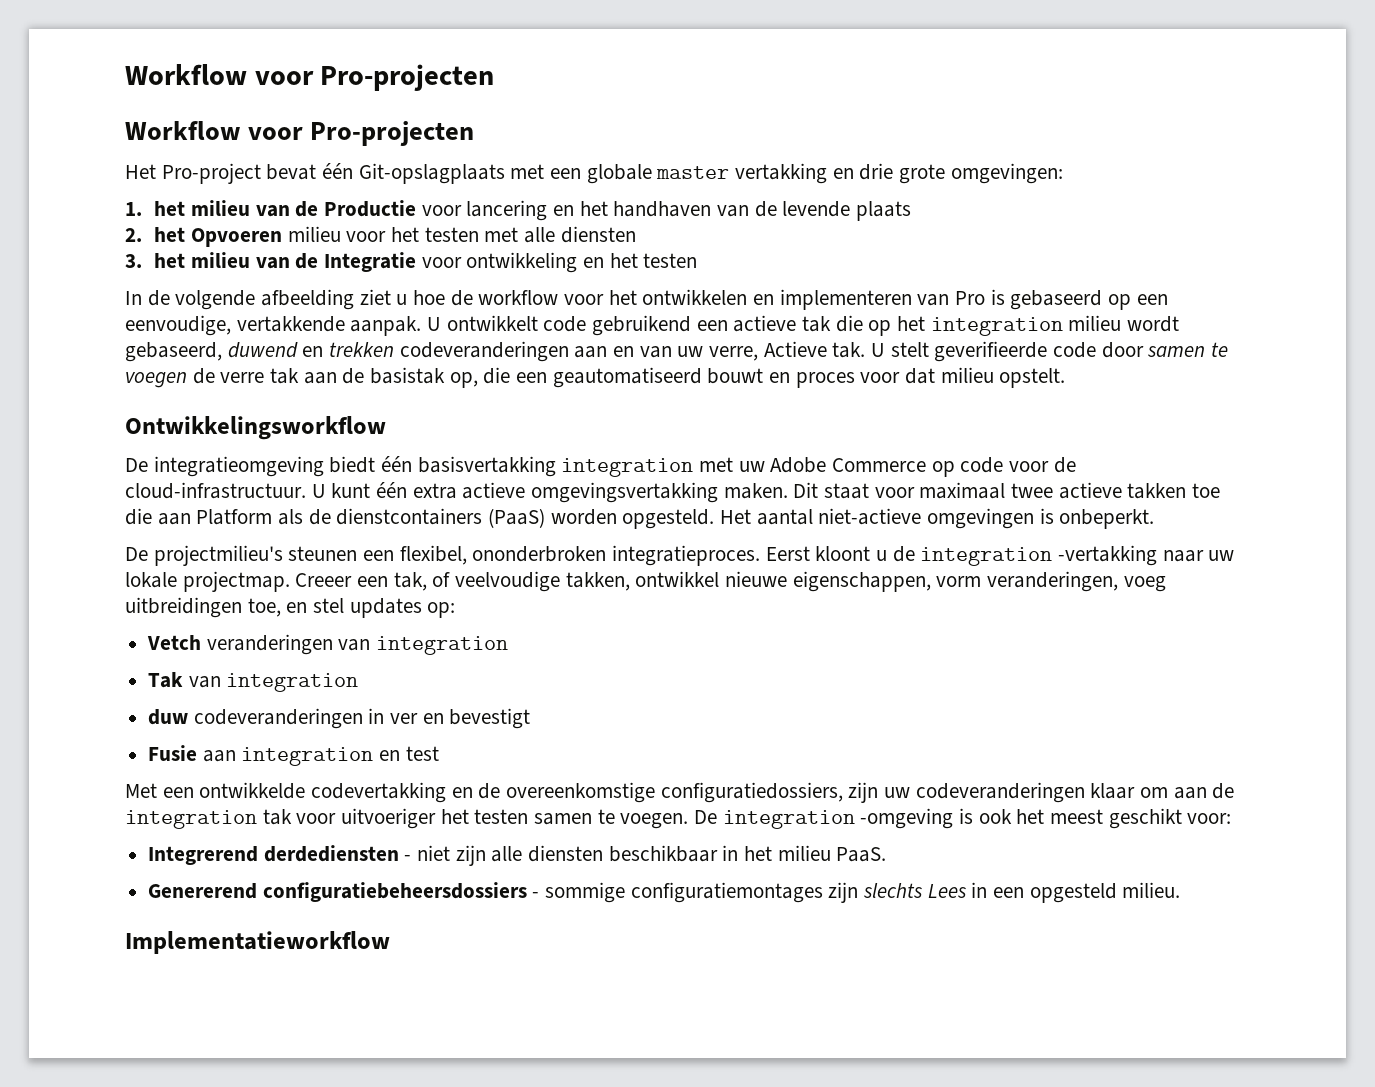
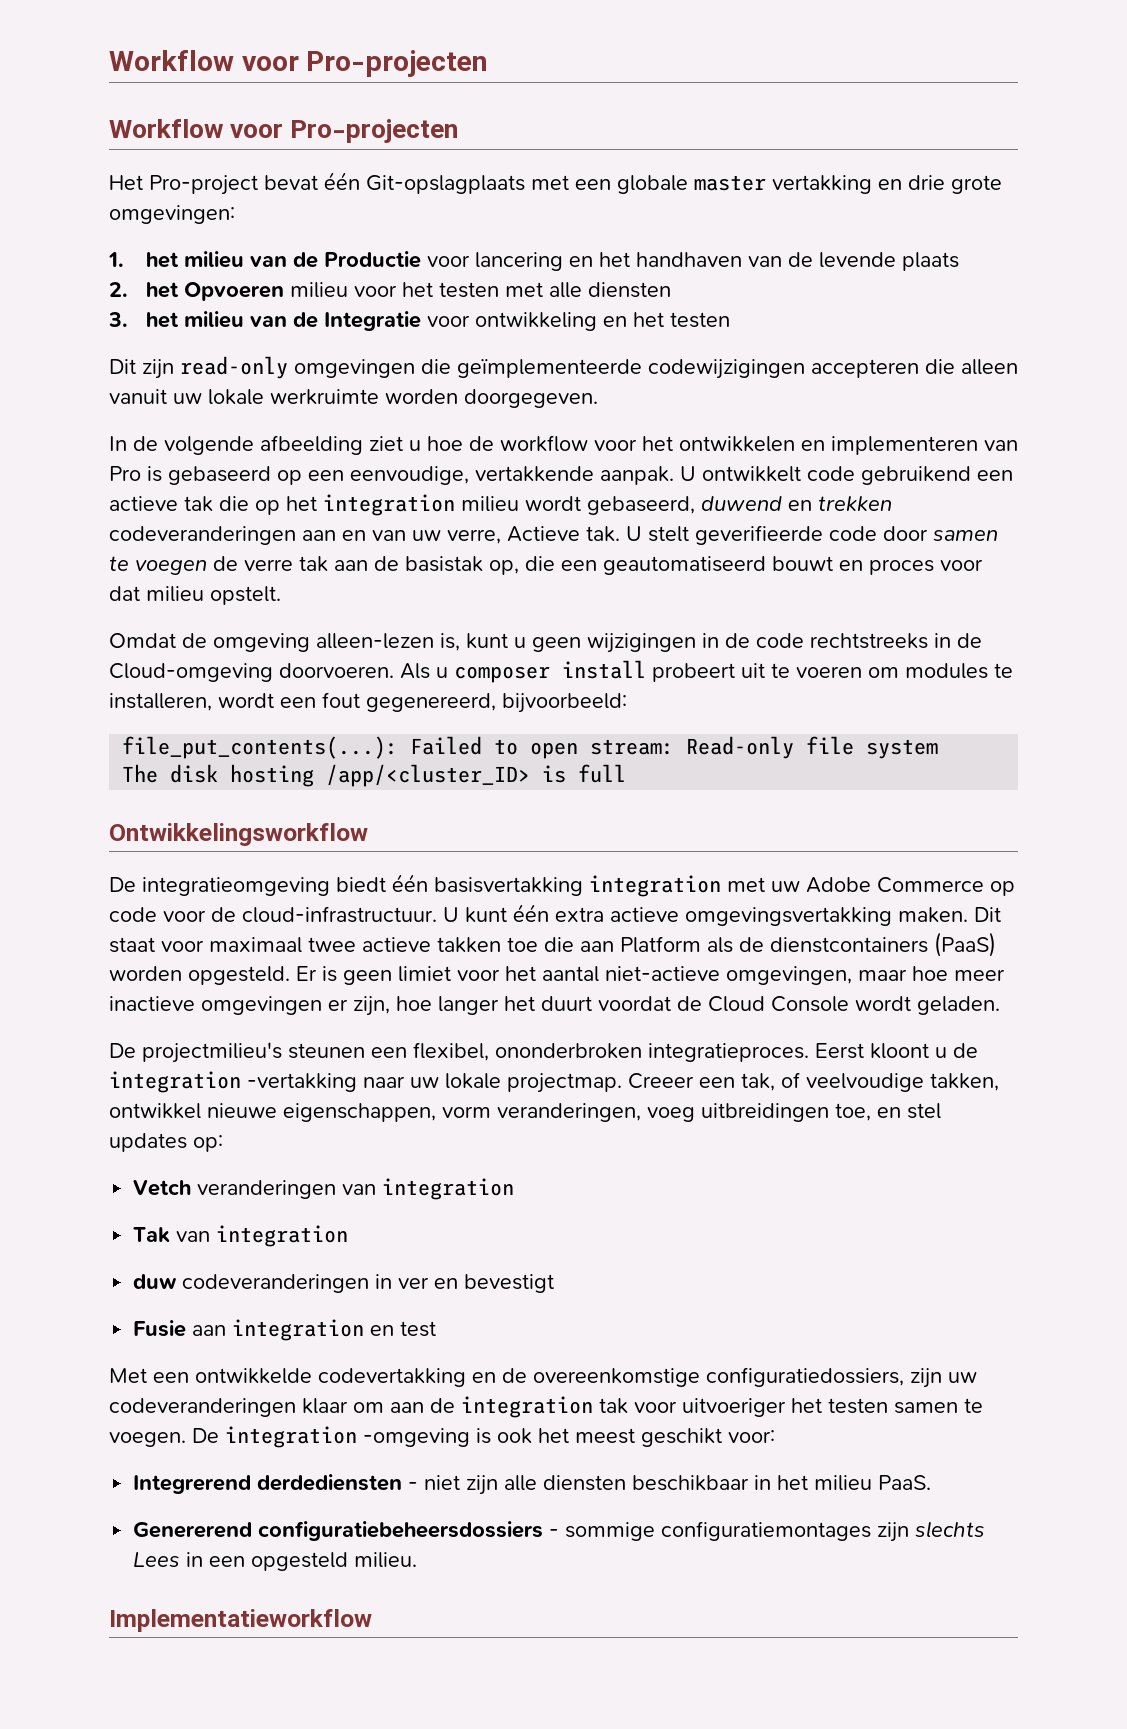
(698, 260) none -> [109,356,1018,379] [109,389,598,408] // Dit zijn read-only omgevingen die geïmplementeerde codewijzigingen accepteren die alleen vanuit uw lokale werkruimte worden doorgegeven.
(1066, 378) none -> [109,633,982,653] [109,660,1013,683] [109,692,627,713] [122,736,939,759] [122,764,627,787] // Omdat de omgeving alleen-lezen is, kunt u geen wijzigingen in de code rechtstreeks in de Cloud-omgeving doorvoeren. Als u composer install probeert uit te voeren om modules te installeren, wordt een fout gegenereerd, bijvoorbeeld: // file_put_contents(...): Failed to open stream: Read-only file system // The disk hosting /app/<cluster_ID> is full
[720,508,1155,529] Het aantal niet-actieve omgevingen is onbeperkt. -> [296,966,1005,985] [109,996,1000,1016] Er is geen limiet voor het aantal niet-actieve omgevingen, maar hoe meer inactieve omgevingen er zijn, hoe langer het duurt voordat de Cloud Console wordt geladen.

